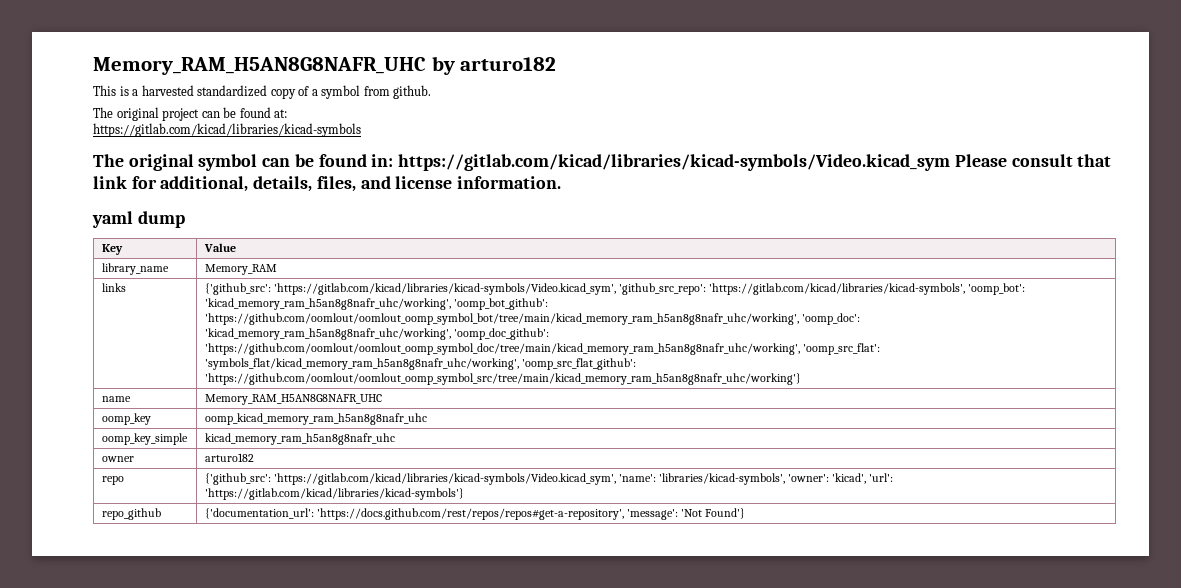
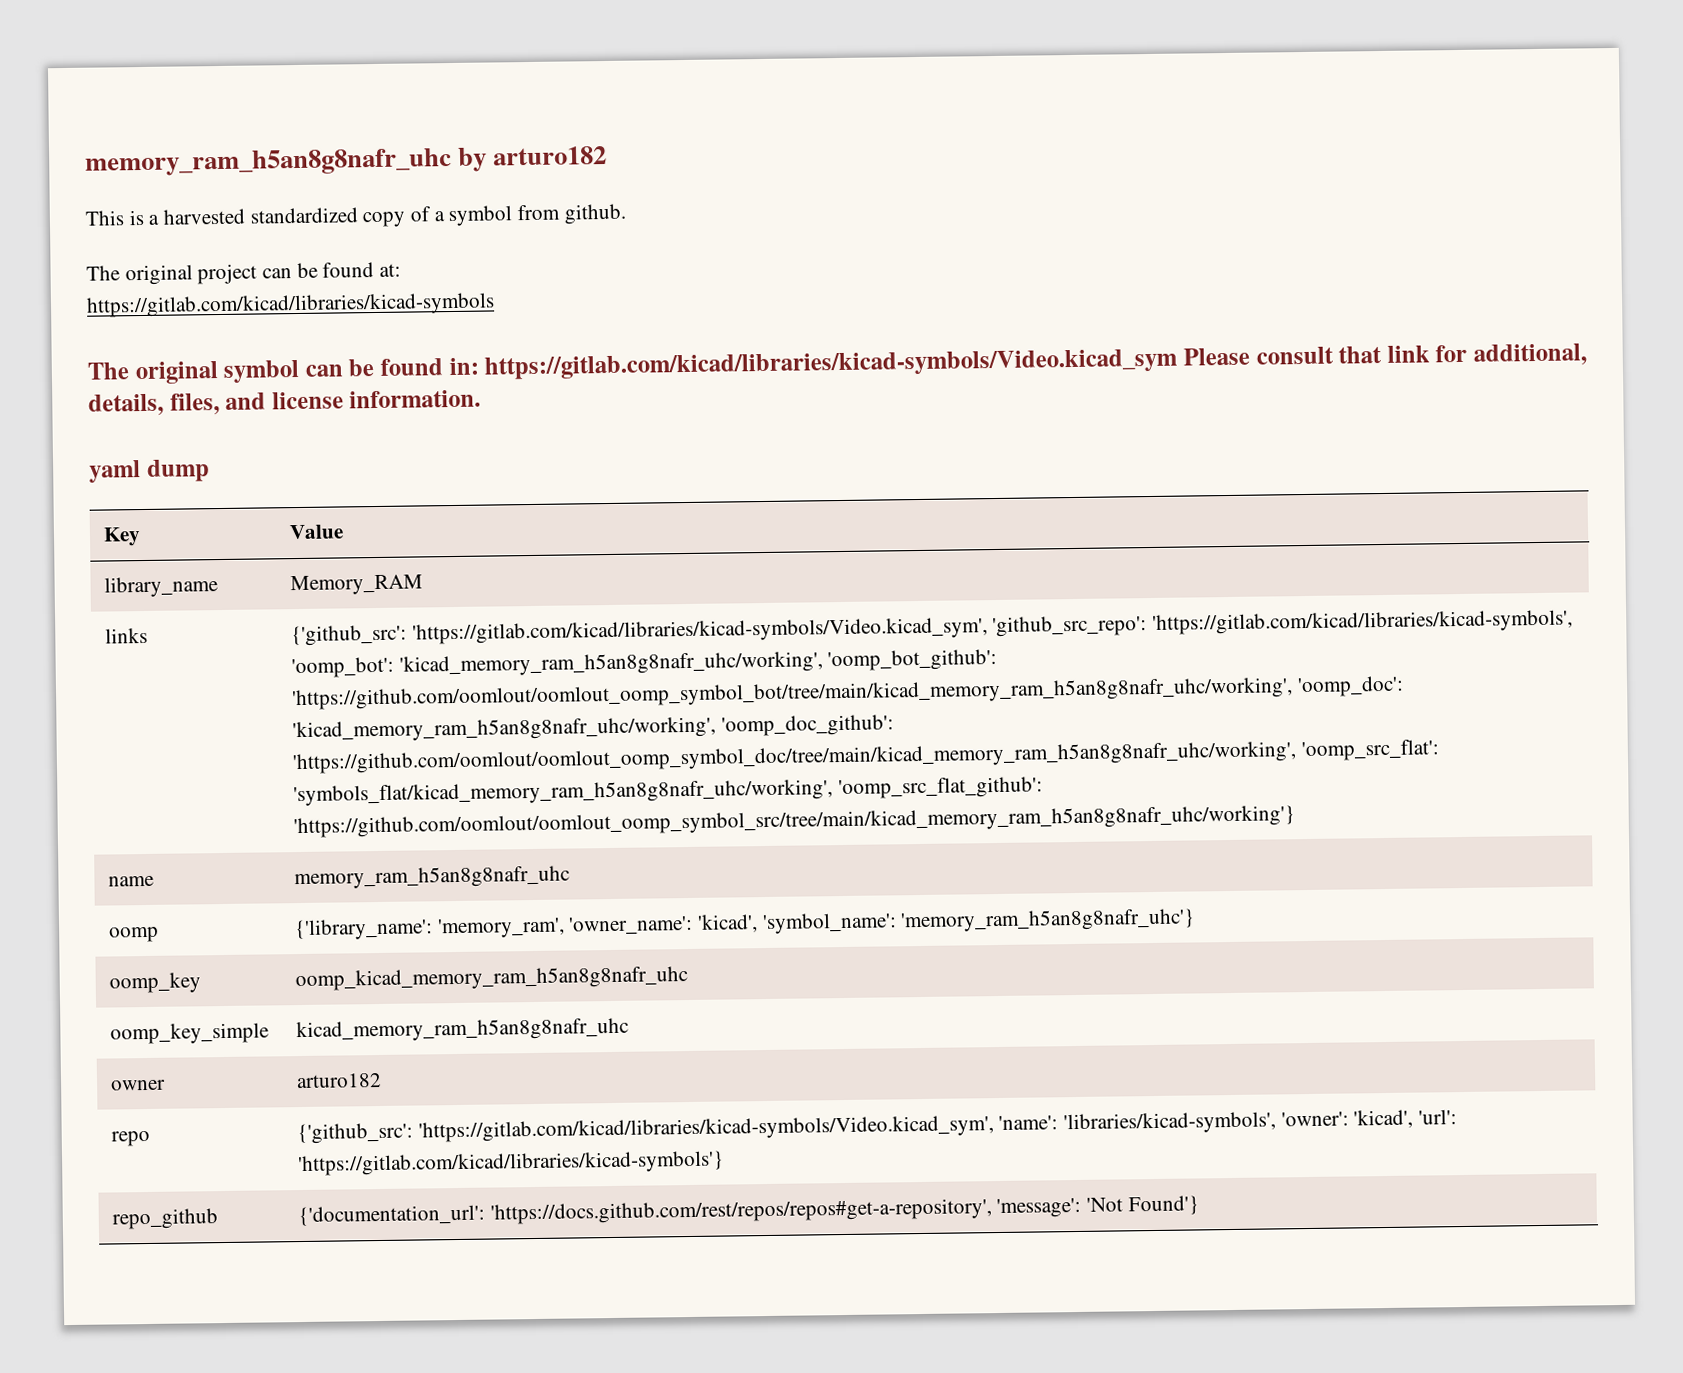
[93,57,426,75] Memory_RAM_H5AN8G8NAFR_UHC -> [85,147,452,177] memory_ram_h5an8g8nafr_uhc
[204,394,382,405] Memory_RAM_H5AN8G8NAFR_UHC -> [293,865,570,890] [108,926,159,943] [293,908,1196,941] memory_ram_h5an8g8nafr_uhc // oomp | {'library_name': 'memory_ram', 'owner_name': 'kicad', 'symbol_name': 'memory_ram_h5an8g8nafr_uhc'}

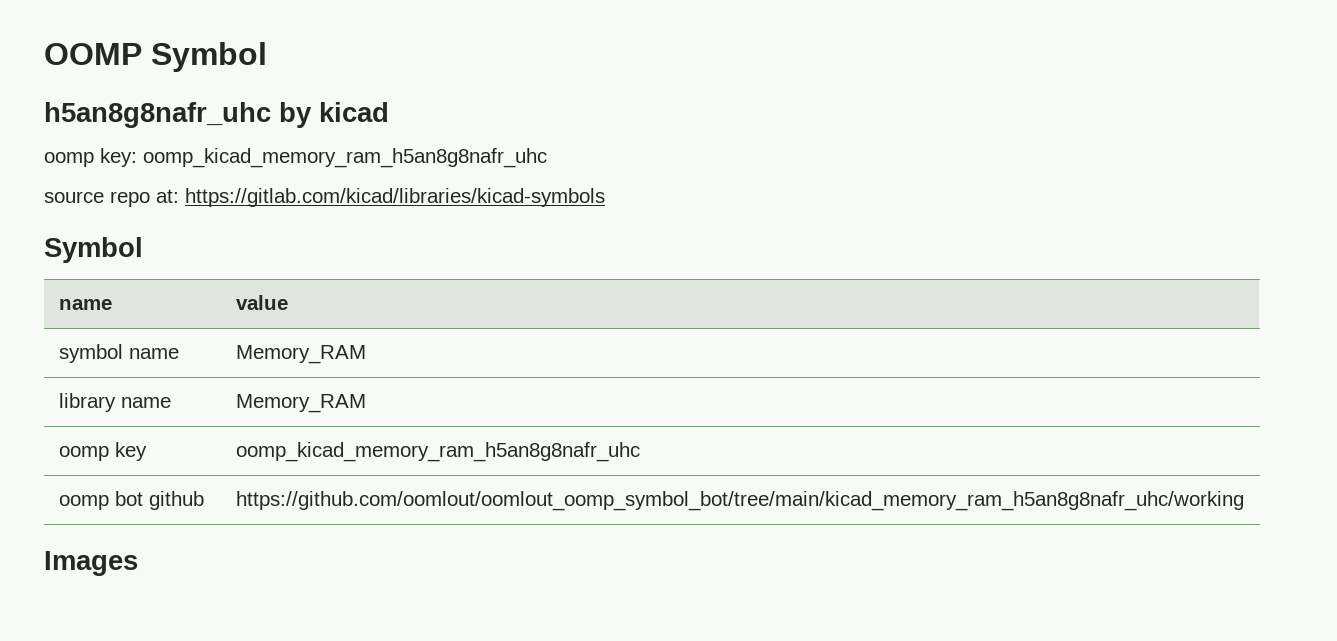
[85,145,608,177] [85,203,627,228] [86,261,375,286] memory_ram_h5an8g8nafr_uhc by arturo182 // This is a harvested standardized copy of a symbol from github. // The original project can be found -> [44,42,267,72] [44,102,389,128] [44,148,547,168] [44,191,150,207] OOMP Symbol // h5an8g8nafr_uhc by kicad // oomp key: oomp_kicad_memory_ram_h5an8g8nafr_uhc // source repo
(402, 270) // -> (179, 196) none
[87,343,1587,385] [88,389,482,417] [89,459,210,483] [102,527,141,547] [288,524,344,540] [103,576,218,598] [289,574,423,596] [104,627,148,644] [290,609,1574,647] [290,648,998,679] [291,675,1404,711] [291,714,894,743] [291,739,1439,775] [292,776,1043,807] [292,805,1295,839] [107,875,154,887] [293,865,570,890] [108,926,159,943] [293,908,1196,941] [108,972,201,994] [294,966,688,992] [109,1022,269,1045] [295,1017,629,1043] [110,1079,166,1091] [295,1072,382,1089] [110,1130,150,1147] [296,1109,1458,1145] [297,1150,724,1177] [111,1208,218,1230] [297,1195,1199,1227] The original symbol can be found in: https://gitlab.com/kicad/libraries/kicad-symbols/Video.kicad_sym Please consult that link for additional, details, files, and license information. // yaml dump // Key | Value // library_name | Memory_RAM // links | {'github_src': 'https://gitlab.com/kicad/libraries/kicad-symbols/Video.kicad_sym', 'github_src_repo': 'https://gitlab.com/kicad/libraries/kicad-symbols', 'oomp_bot': 'kicad_memory_ram_h5an8g8nafr_uhc/working', 'oomp_bot_github': 'https://github.com/oomlout/oomlout_oomp_symbol_bot/tree/main/kicad_memory_ram_h5an8g8nafr_uhc/working', 'oomp_doc': 'kicad_memory_ram_h5an8g8nafr_uhc/working', 'oomp_doc_github': 'https://github.com/oomlout/oomlout_oomp_symbol_doc/tree/main/kicad_memory_ram_h5an8g8nafr_uhc/working', 'oomp_src_flat': 'symbols_flat/kicad_memory_ram_h5an8g8nafr_uhc/working', 'oomp_src_flat_github': 'https://github.com/oomlout/oomlout_oomp_symbol_src/tree/main/kicad_memory_ram_h5an8g8nafr_uhc/working'} // name | memory_ram_h5an8g8nafr_uhc // oomp | {'library_name': 'memory_ram', 'owner_name': 'kicad', 'symbol_name': 'memory_ram_h5an8g8nafr_uhc'} // oomp_key | oomp_kicad_memory_ram_h5an8g8nafr_uhc // oomp_key_simple | kicad_memory_ram_h5an8g8nafr_uhc // owner | arturo182 // repo | {'github_src': 'https://gitlab.com/kicad/libraries/kicad-symbols/Video.kicad_sym', 'name': 'libraries/kicad-symbols', 'owner': 'kicad', 'url': 'https://gitlab.com/kicad/libraries/kicad-symbols'} // repo_github | {'documentation_url': 'https://docs.github.com/rest/repos/repos#get-a-repository', 'message': 'Not Found'} -> [44,237,143,263] [58,299,112,310] [235,295,288,310] [58,344,179,363] [235,345,366,364] [58,393,171,412] [235,394,366,413] [58,442,147,461] [235,442,640,462] [58,491,204,510] [235,491,1244,511] [44,551,138,576] Symbol // name | value // symbol name | Memory_RAM // library name | Memory_RAM // oomp key | oomp_kicad_memory_ram_h5an8g8nafr_uhc // oomp bot github | https://github.com/oomlout/oomlout_oomp_symbol_bot/tree/main/kicad_memory_ram_h5an8g8nafr_uhc/working // Images

